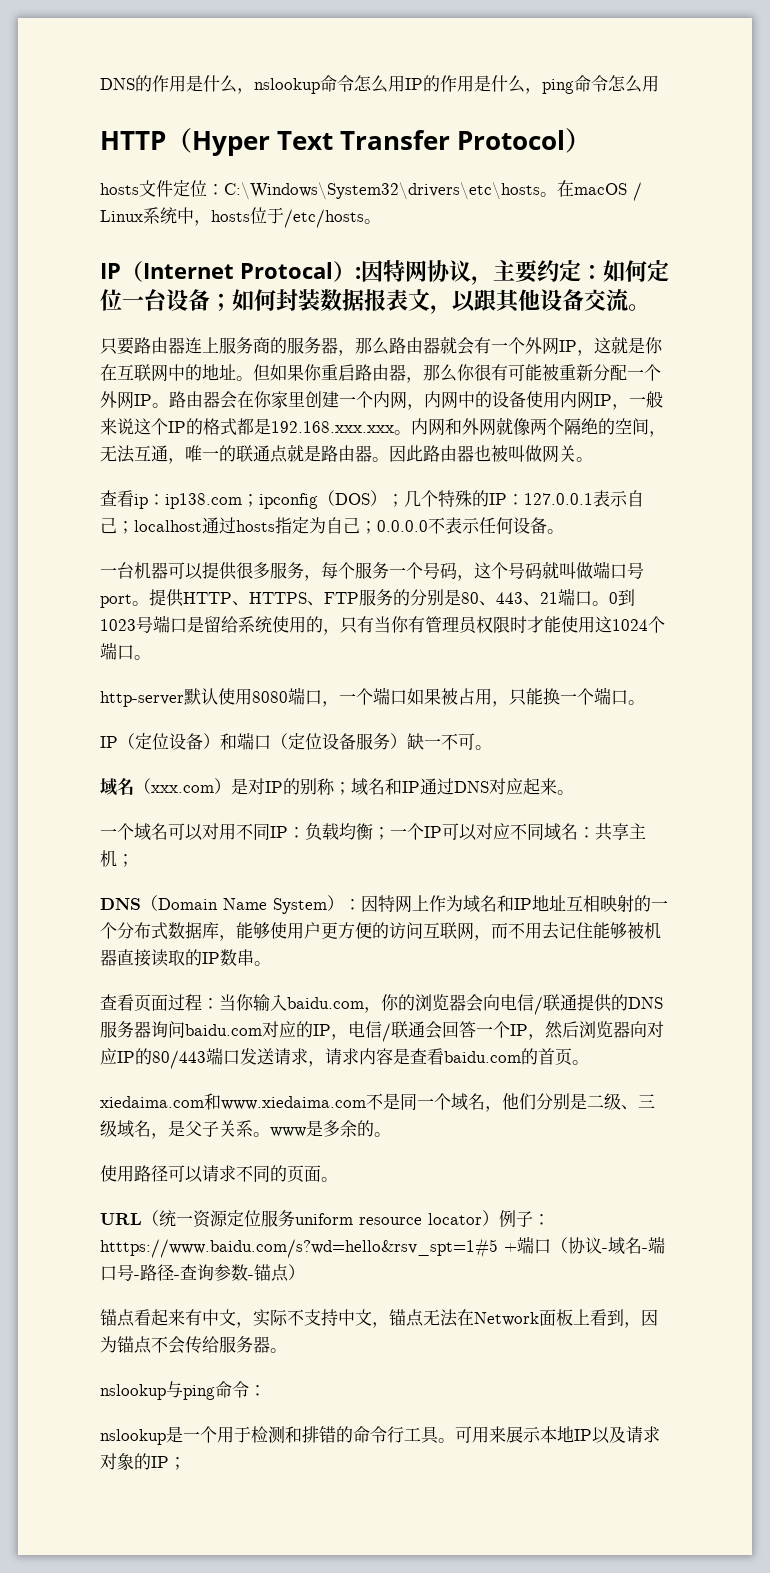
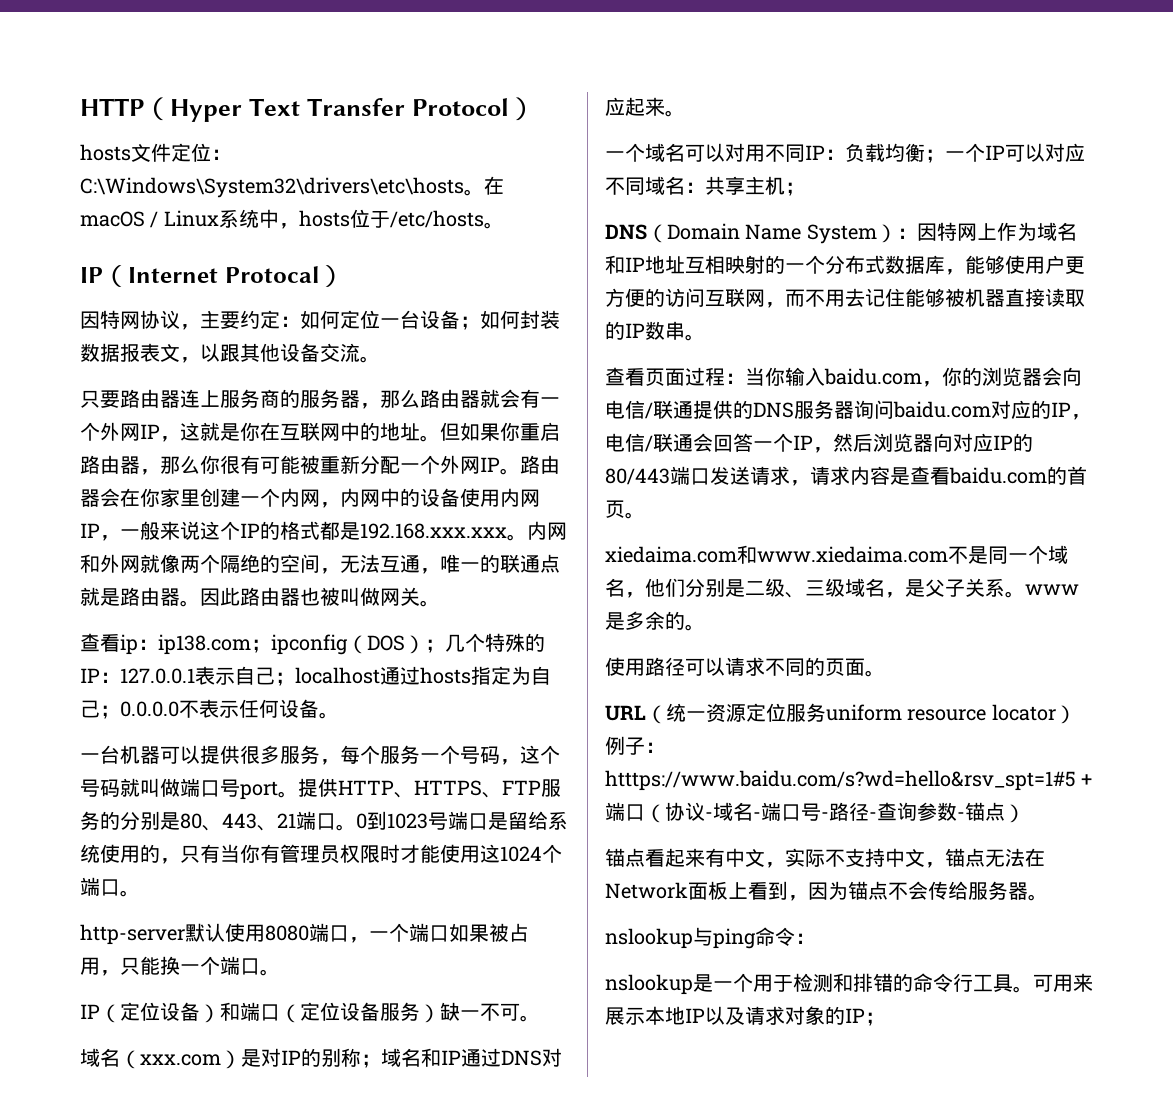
[100,75,659,94] DNS的作用是什么，nslookup命令怎么用IP的作用是什么，ping命令怎么用 // -> (80, 107) none
[355,267,361,279] : -> (344, 276) //

